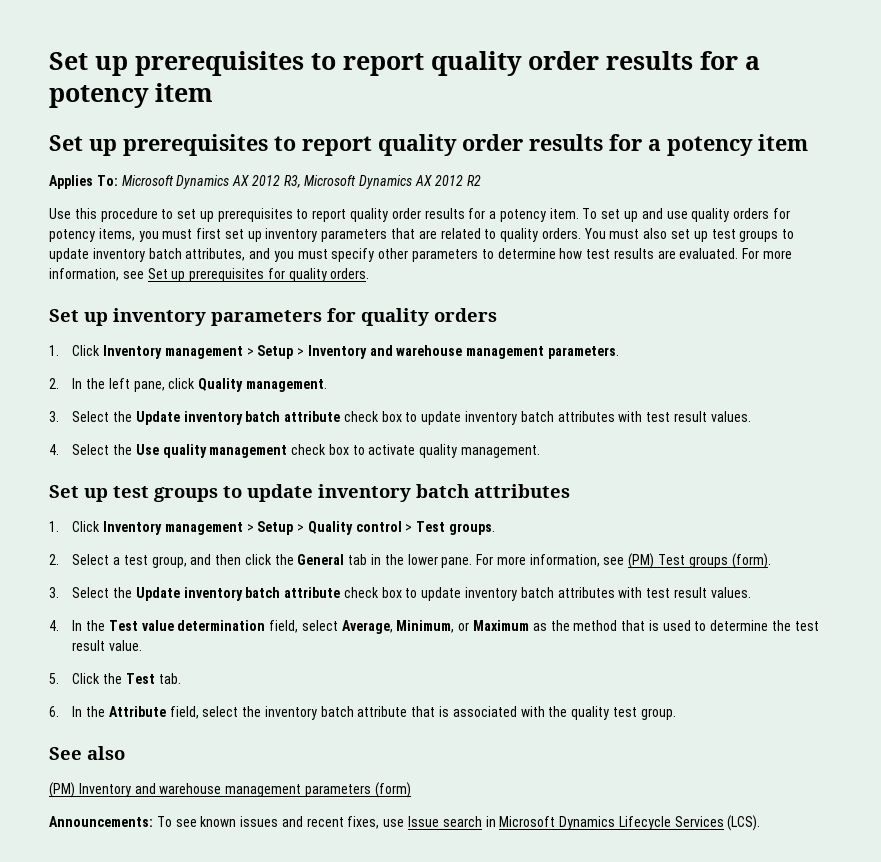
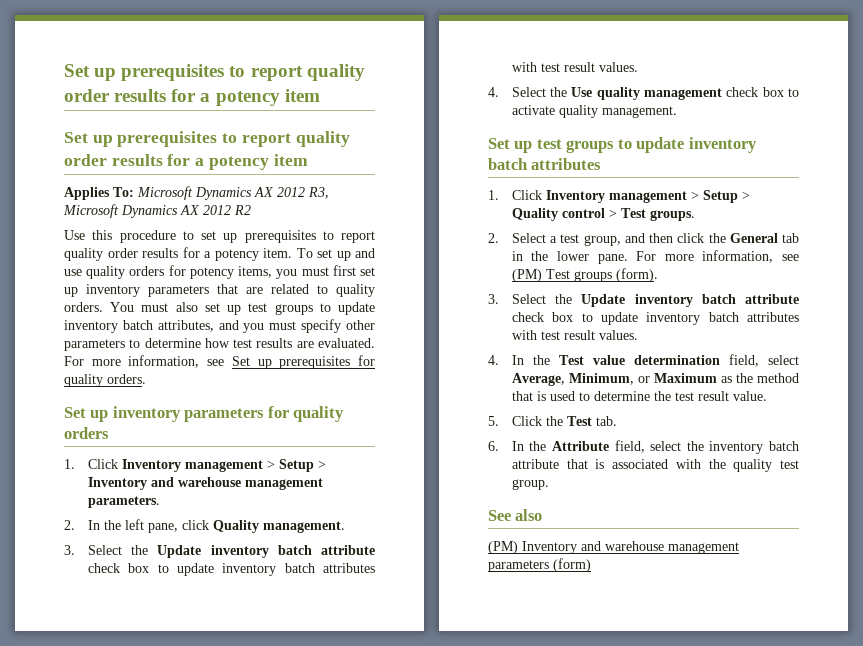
[49,815,761,831] // Announcements: To see known issues and recent fixes, use Issue search in Microsoft Dynamics Lifecycle Services (LCS). -> (591, 565) none

